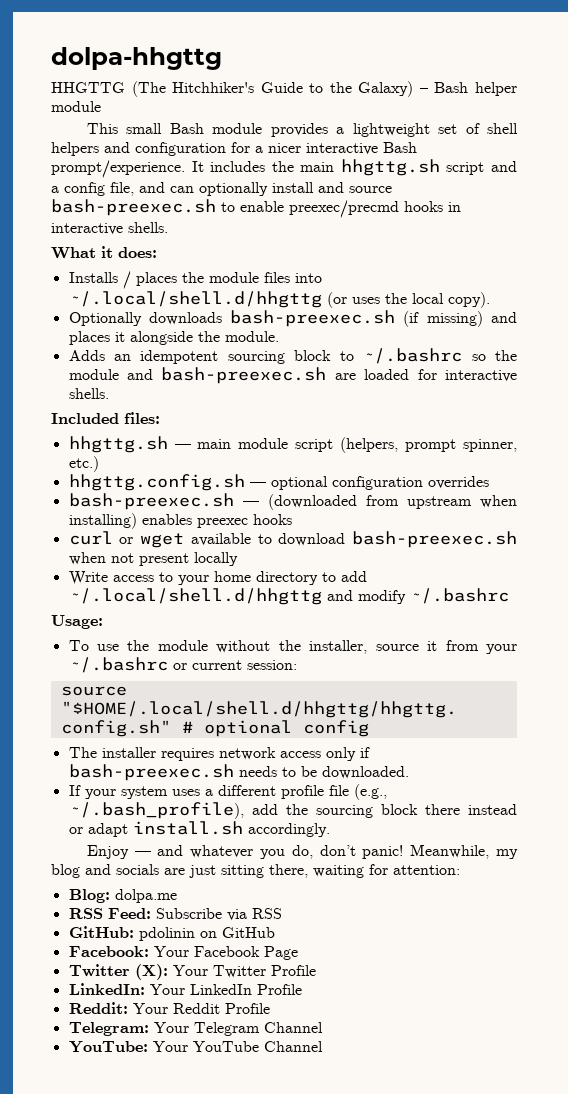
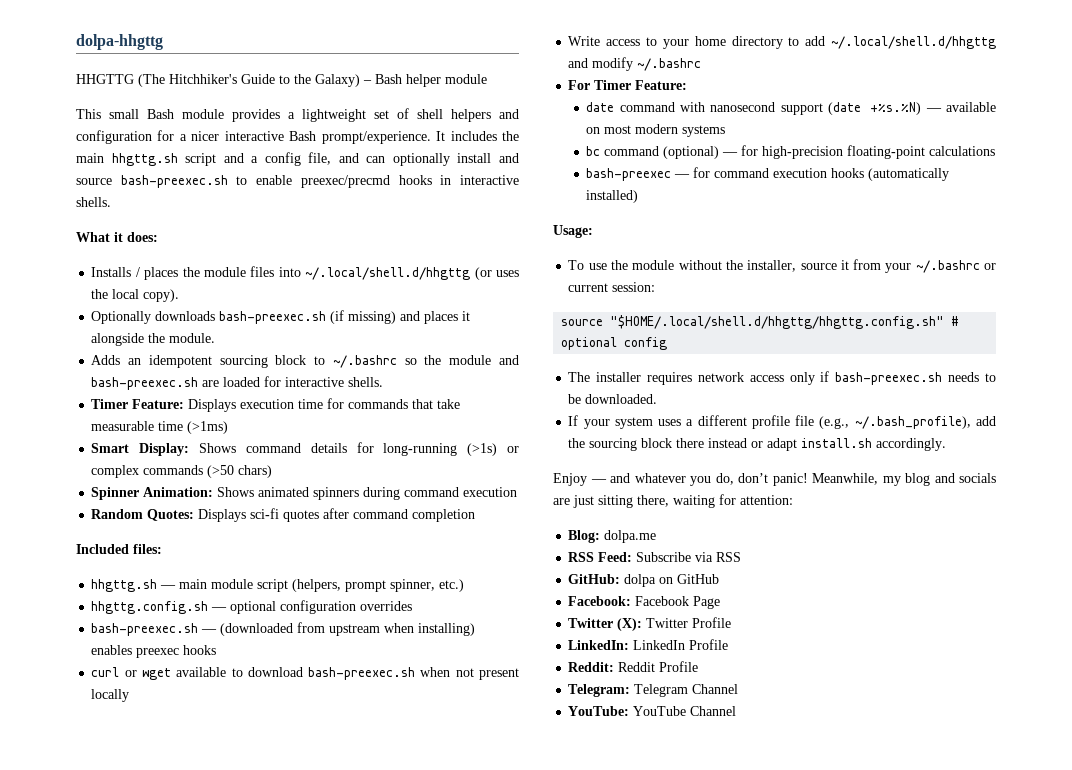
(109, 393) none -> [91,398,461,412] [91,421,229,434] [91,442,519,456] [91,465,273,478] [91,487,518,500] [91,508,476,522] // Timer Feature: Displays execution time for commands that take measurable time (>1ms) // Smart Display: Shows command details for long-running (>1s) or complex commands (>50 chars) // Spinner Animation: Shows animated spinners during command execution // Random Quotes: Displays sci-fi quotes after command completion
(509, 596) none -> [568,80,688,90] [586,102,996,115] [586,124,726,137] [586,145,996,159] [586,167,950,181] [586,190,639,203] // For Timer Feature: // date command with nanosecond support (date +%s.%N) — available on most modern systems // bc command (optional) — for high-precision floating-point calculations // bash-preexec — for command execution hooks (automatically installed)
[138,927,195,941] pdolinin -> [624,574,657,587] dolpa
[153,946,189,957] Your -> (632, 601) none
[172,965,208,976] Your -> (643, 624) none
[149,984,185,995] Your -> (630, 645) none
[132,1003,168,1014] Your -> (615, 667) none
[153,1022,189,1033] Your -> (631, 690) none
[152,1041,188,1052] Your -> (630, 711) none

